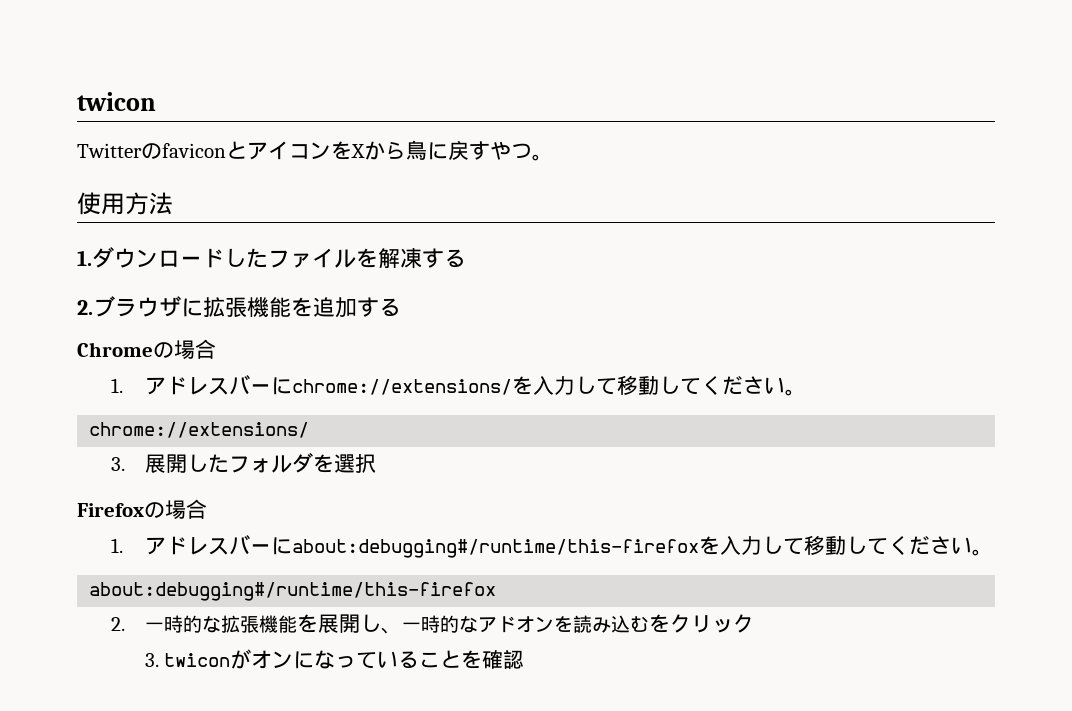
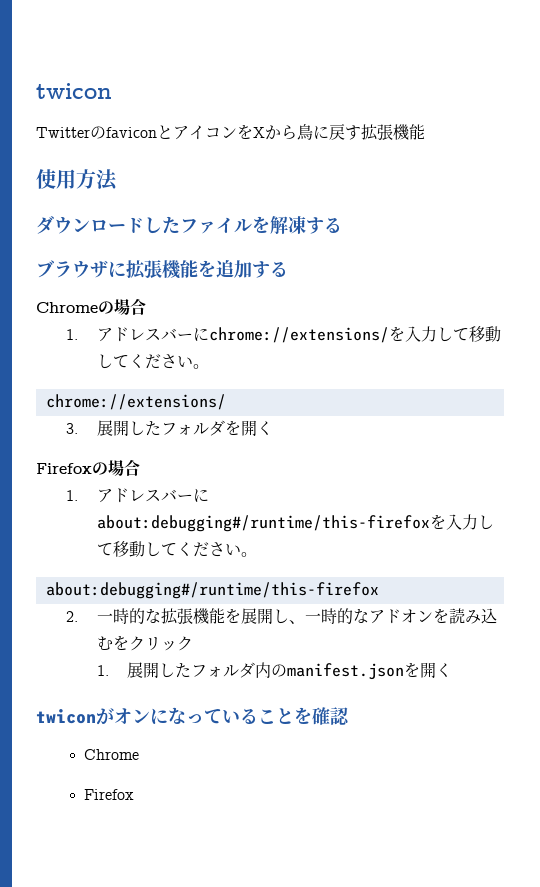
[490,141,553,161] やつ。 -> [361,124,425,141] 拡張機能
[77,250,92,266] 1. -> (118, 180) none
[77,300,93,315] 2. -> (342, 225) none
[333,454,376,473] 選択 -> [240,420,273,436] 開く
[144,653,159,667] 3. -> [96,662,452,680] 1.展開したフォルダ内のmanifest.jsonを開く //
(525, 659) none -> [83,749,139,760] [83,789,134,800] // Chrome // Firefox

